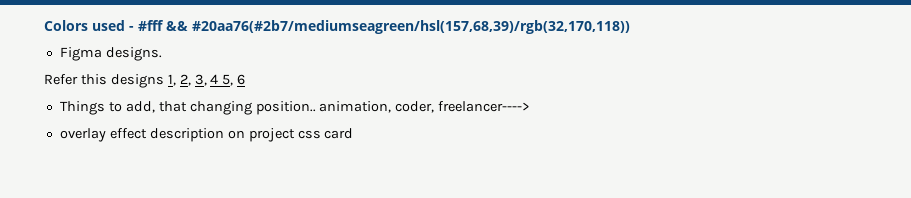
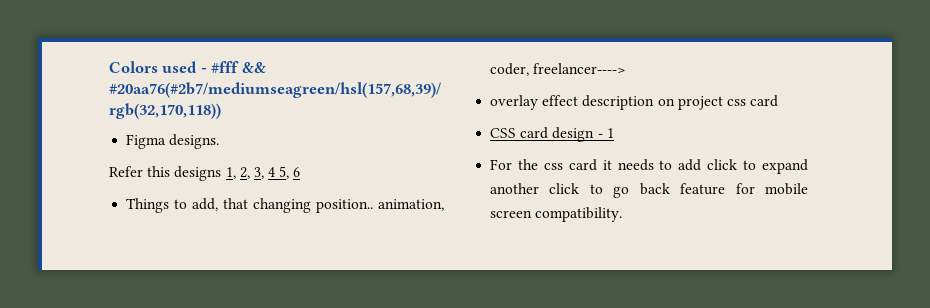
(354, 133) none -> [490,127,614,142] [490,159,808,174] [490,183,808,198] [490,207,623,222] // CSS card design - 1 // For the css card it needs to add click to expand another click to go back feature for mobile screen compatibility.

